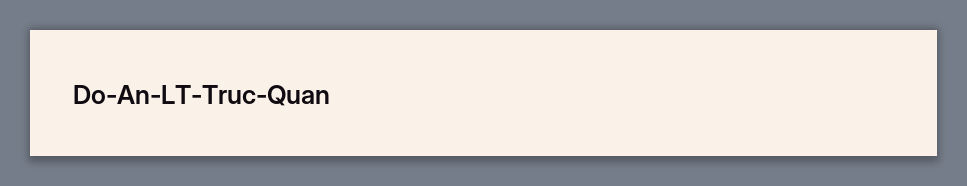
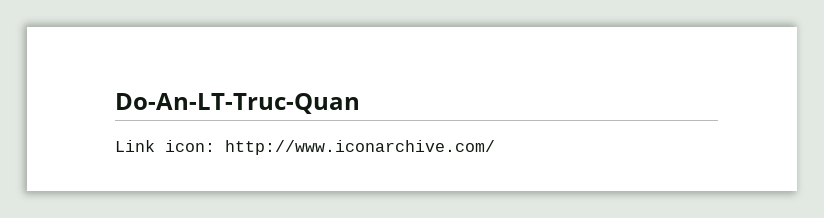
(330, 95) none -> [115,140,495,155] // Link icon: http://www.iconarchive.com/

